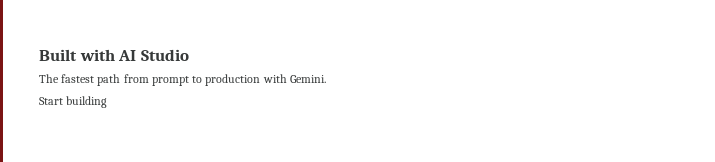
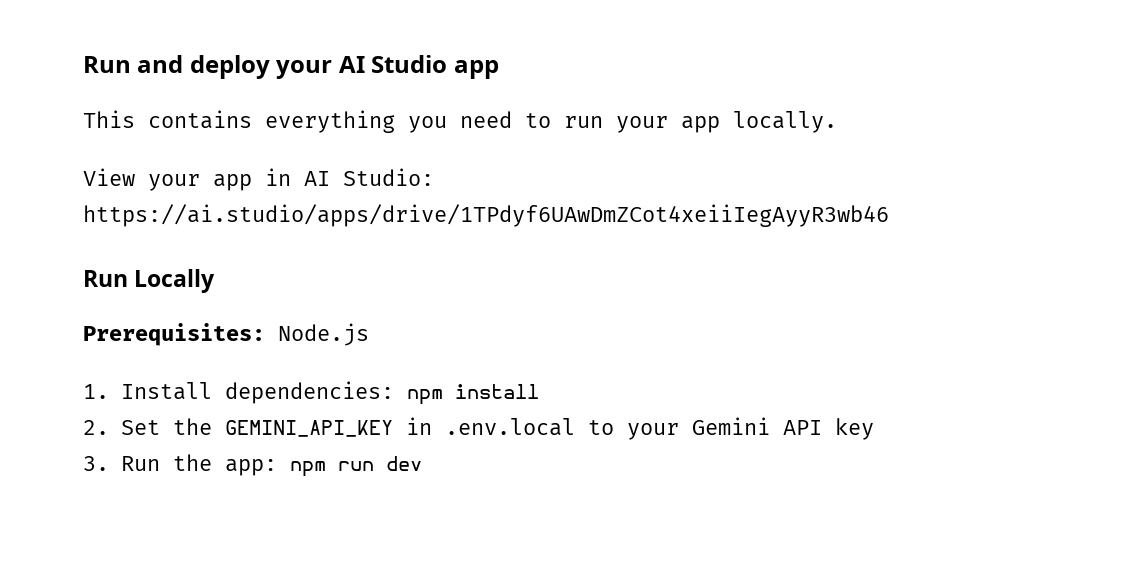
[39,49,189,61] [39,74,326,86] [39,96,108,108] Built with AI Studio // The fastest path from prompt to production with Gemini. // Start building -> [83,55,499,79] [83,110,837,133] [83,168,434,191] [83,204,889,227] [83,269,216,293] [83,323,369,346] [83,381,540,405] [83,417,875,440] [83,454,423,477] Run and deploy your AI Studio app // This contains everything you need to run your app locally. // View your app in AI Studio: https://ai.studio/apps/drive/1TPdyf6UAwDmZCot4xeiiIegAyyR3wb46 // Run Locally // Prerequisites: Node.js // 1. Install dependencies: npm install // 2. Set the GEMINI_API_KEY in .env.local to your Gemini API key // 3. Run the app: npm run dev

